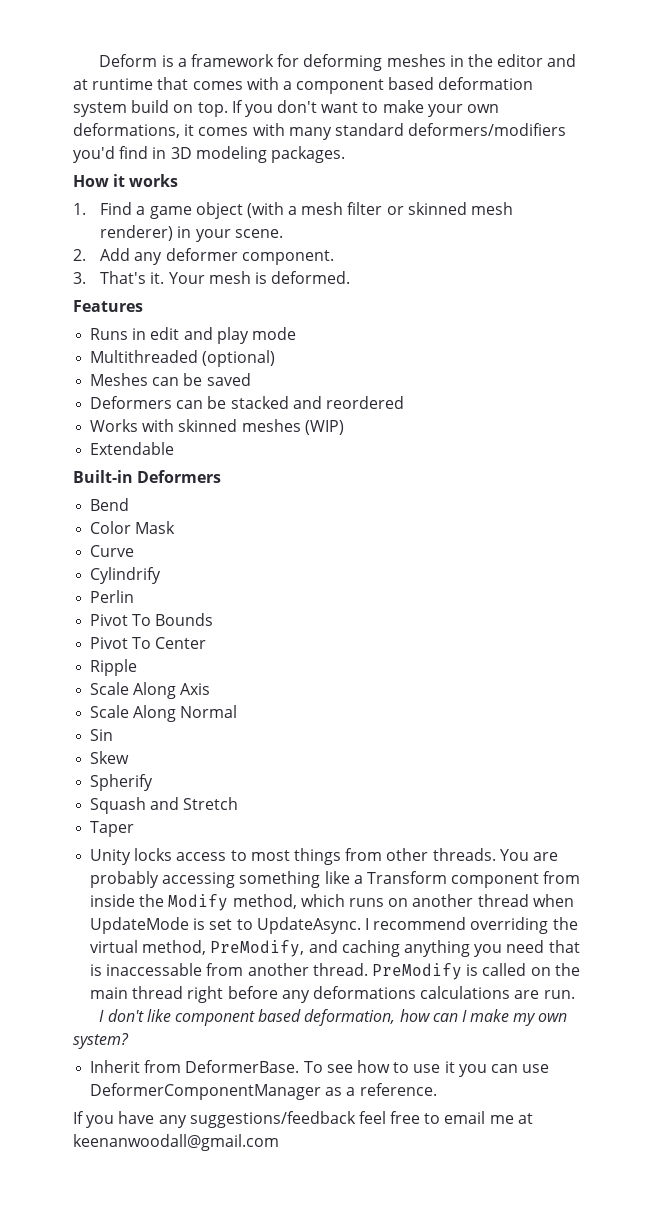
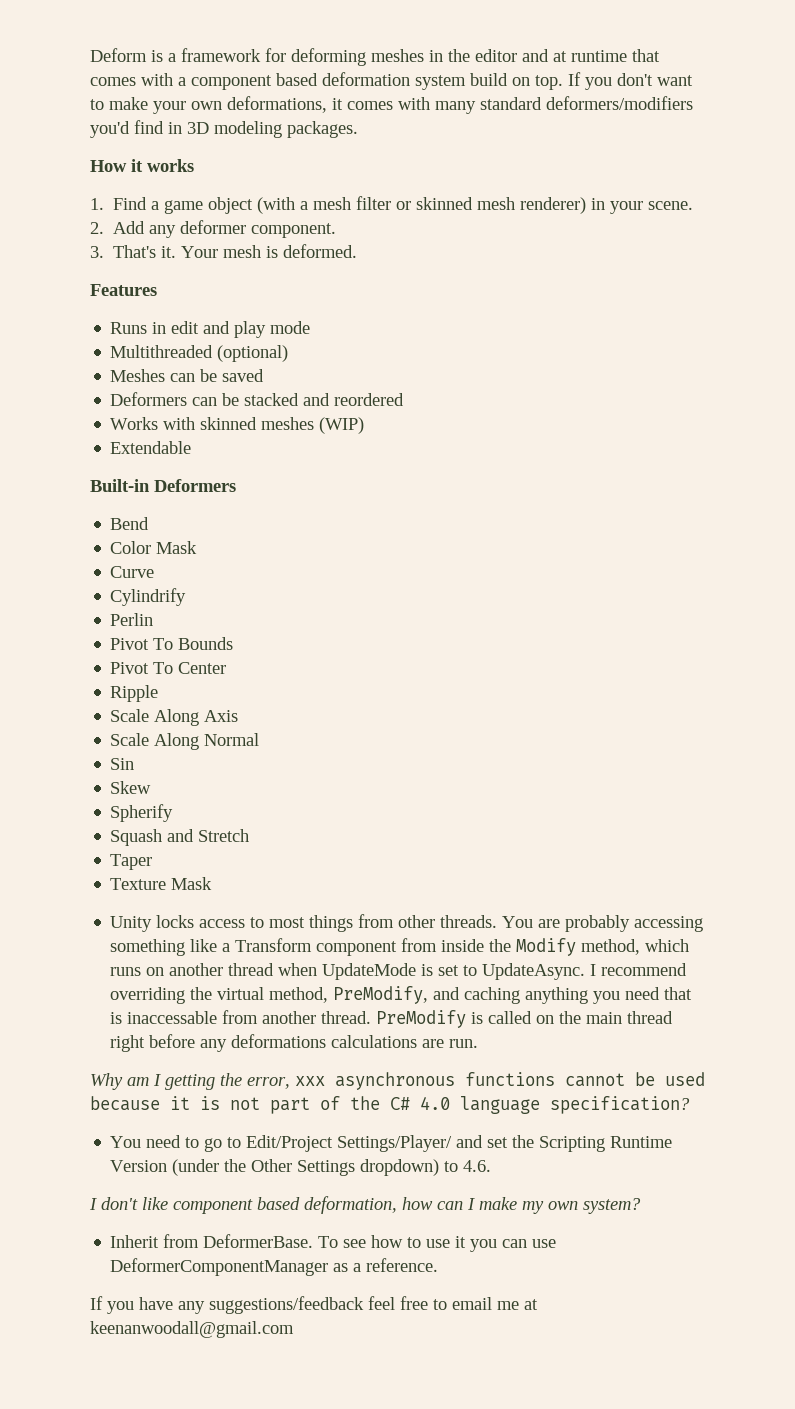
(135, 829) none -> [110,877,213,890] // Texture Mask
(575, 994) none -> [90,1072,705,1090] [90,1096,690,1114] [110,1135,673,1152] [110,1159,492,1176] // Why am I getting the error, xxx asynchronous functions cannot be used because it is not part of the C# 4.0 language specification? // You need to go to Edit/Project Settings/Player/ and set the Scripting Runtime Version (under the Other Settings dropdown) to 4.6.

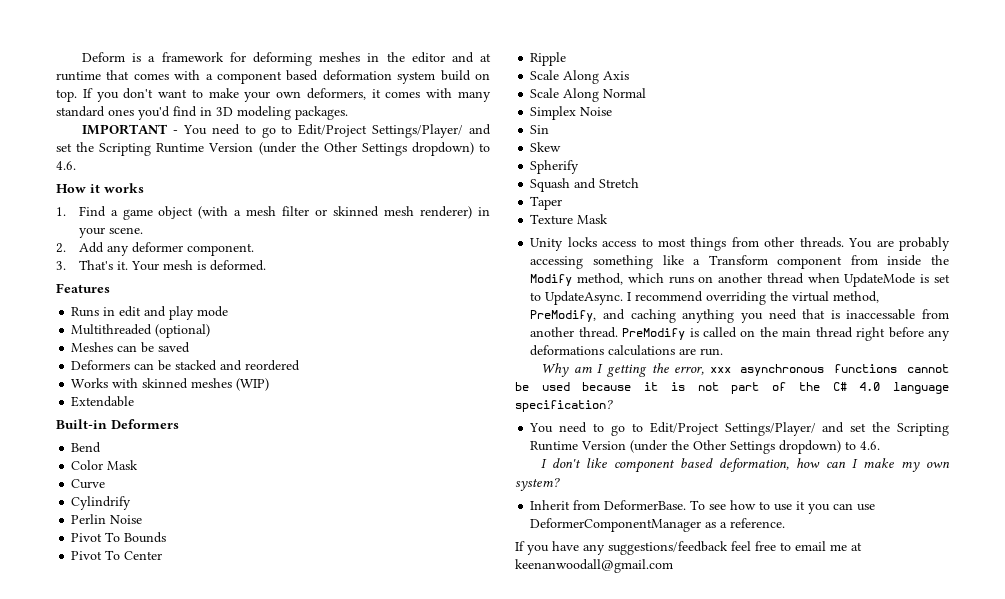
[227,96,327,113] deformations, -> [306,88,366,100] deformers,
[546,96,693,110] deformers/modifiers -> [108,109,134,116] ones
(358, 129) none -> [82,124,491,138] [56,142,491,156] [56,161,76,170] // IMPORTANT - You need to go to Edit/Project Settings/Player/ and set the Scripting Runtime Version (under the Other Settings dropdown) to 4.6.
(154, 619) none -> [110,515,143,524] Noise
(260, 739) none -> [530,106,613,120] // Simplex Noise

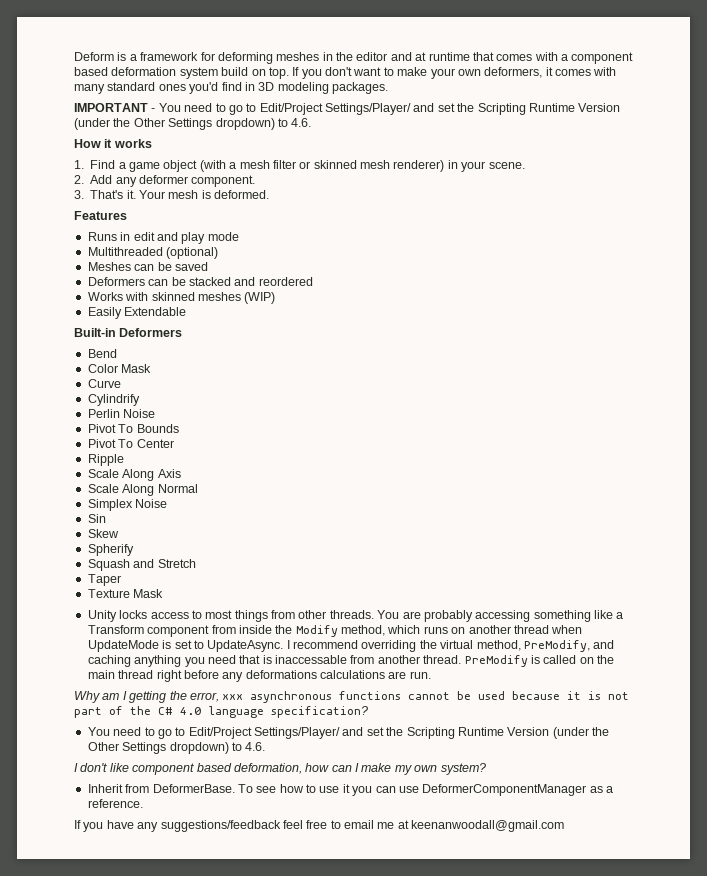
(270, 384) none -> [87,307,122,319] Easily

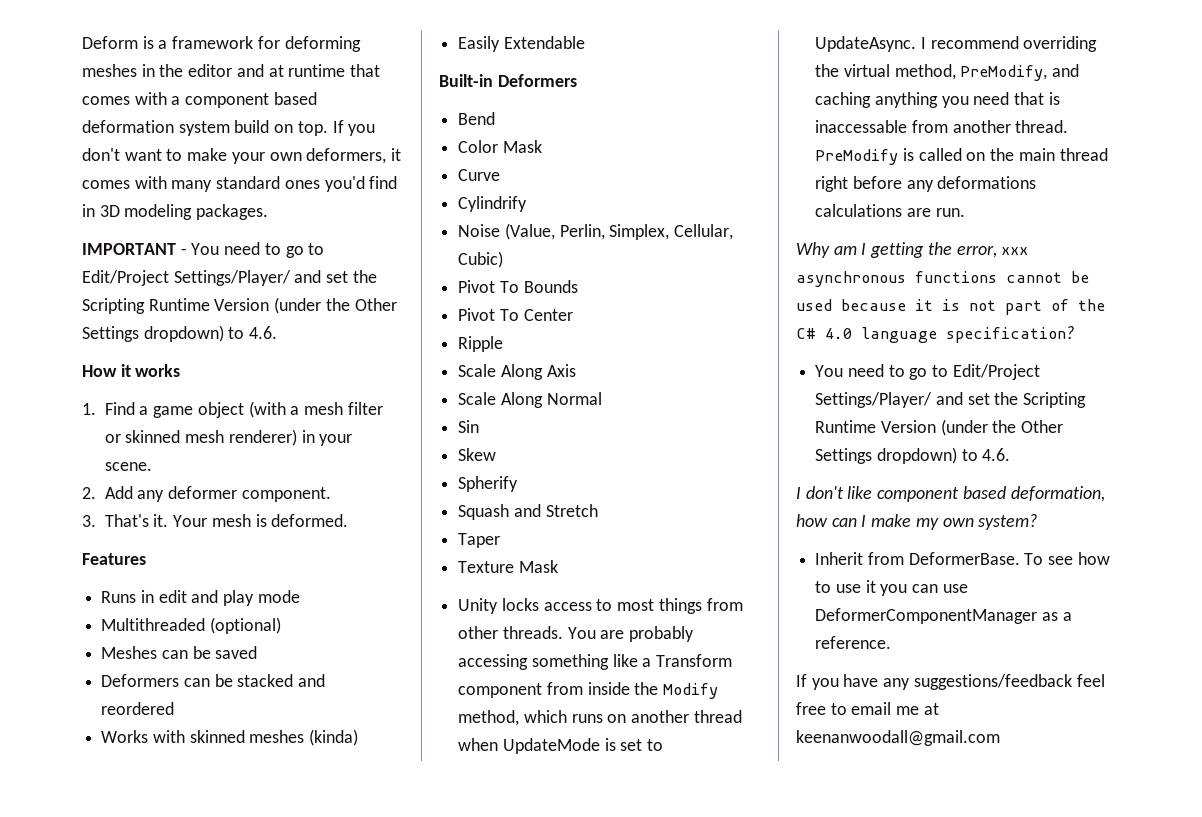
[244,292,276,304] (WIP) -> [309,729,359,746] (kinda)
[87,409,156,418] Perlin Noise -> [458,223,734,240] [458,251,504,268] Noise (Value, Perlin, Simplex, Cellular, Cubic)
[87,499,168,511] // Simplex Noise -> (602, 398) none

